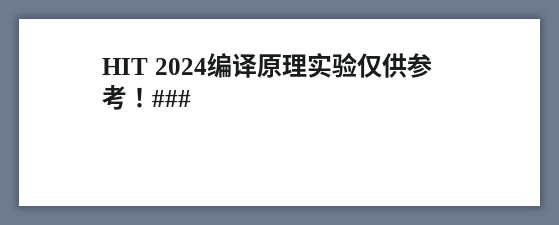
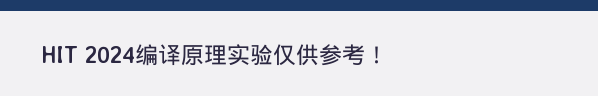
[152,90,191,107] ### -> (388, 55) none

